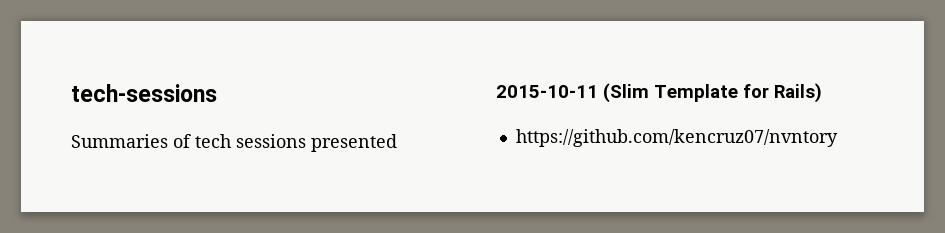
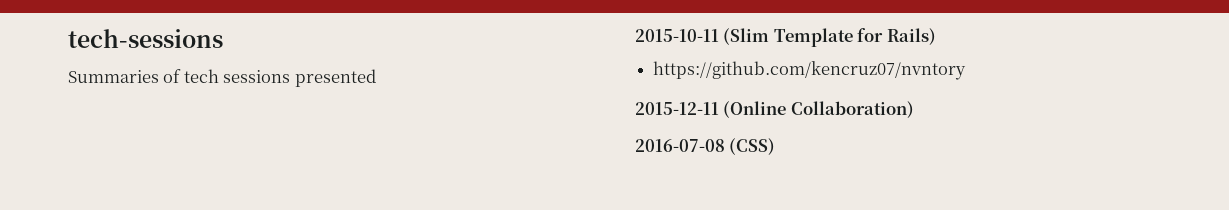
(838, 138) none -> [635,101,914,118] [635,138,776,155] // 2015-12-11 (Online Collaboration) // 2016-07-08 (CSS)

